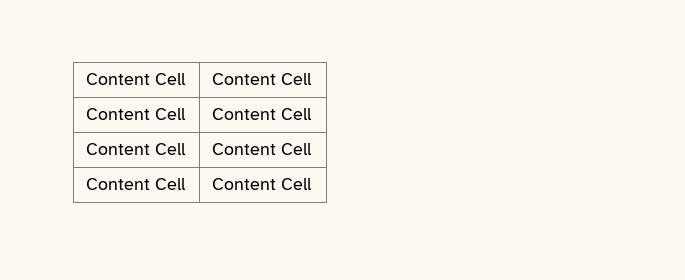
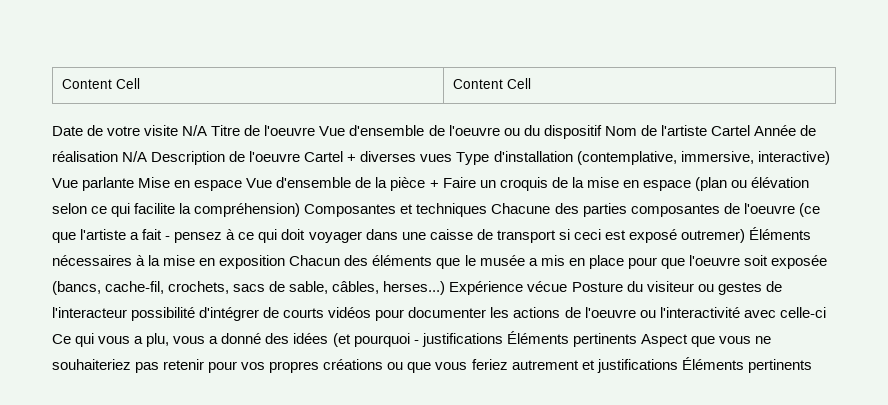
[85,73,186,85] [211,73,312,85] [85,108,186,120] [211,108,312,120] [85,143,186,155] [211,143,312,155] [85,178,186,190] [211,178,312,190] Content Cell | Content Cell // Content Cell | Content Cell // Content Cell | Content Cell // Content Cell | Content Cell -> [61,78,140,89] [452,78,531,89] [52,125,816,139] [52,151,830,165] [52,177,810,191] [52,203,820,217] [52,227,812,243] [52,255,827,269] [52,281,782,295] [52,307,826,321] [52,331,771,347] [52,357,812,373] Content Cell | Content Cell // Date de votre visite N/A Titre de l'oeuvre Vue d'ensemble de l'oeuvre ou du dispositif Nom de l'artiste Cartel Année de réalisation N/A Description de l'oeuvre Cartel + diverses vues Type d'installation (contemplative, immersive, interactive) Vue parlante Mise en espace Vue d'ensemble de la pièce + Faire un croquis de la mise en espace (plan ou élévation selon ce qui facilite la compréhension) Composantes et techniques Chacune des parties composantes de l'oeuvre (ce que l'artiste a fait - pensez à ce qui doit voyager dans une caisse de transport si ceci est exposé outremer) Éléments nécessaires à la mise en exposition Chacun des éléments que le musée a mis en place pour que l'oeuvre soit exposée (bancs, cache-fil, crochets, sacs de sable, câbles, herses...) Expérience vécue Posture du visiteur ou gestes de l'interacteur possibilité d'intégrer de courts vidéos pour documenter les actions de l'oeuvre ou l'interactivité avec celle-ci Ce qui vous a plu, vous a donné des idées (et pourquoi - justifications Éléments pertinents Aspect que vous ne souhaiteriez pas retenir pour vos propres créations ou que vous feriez autrement et justifications Éléments pertinents

